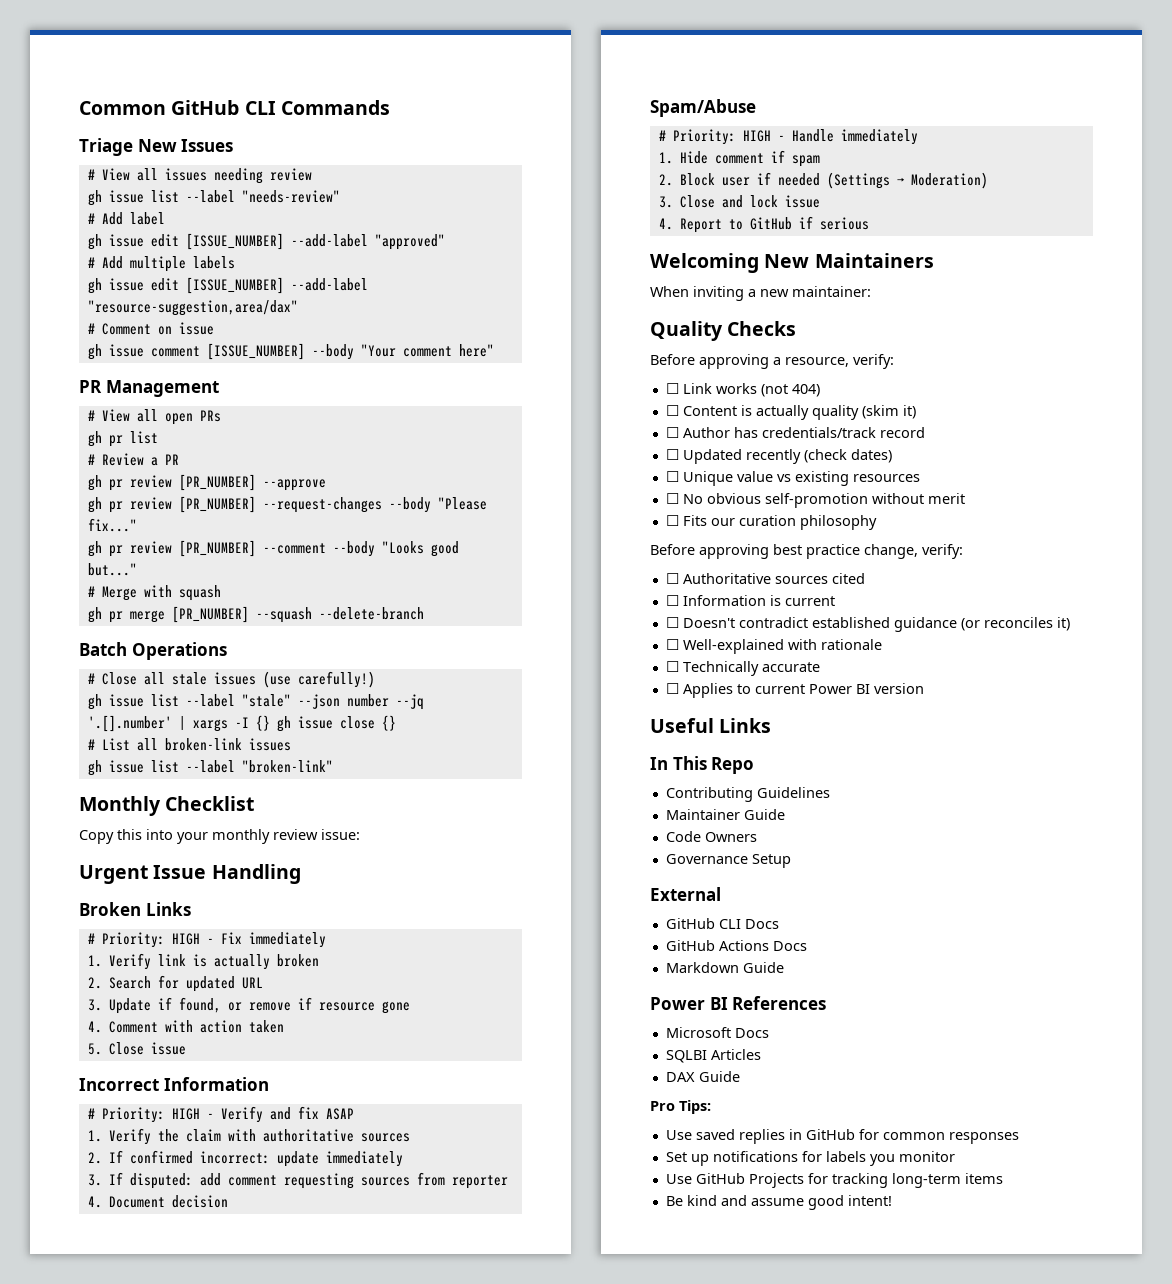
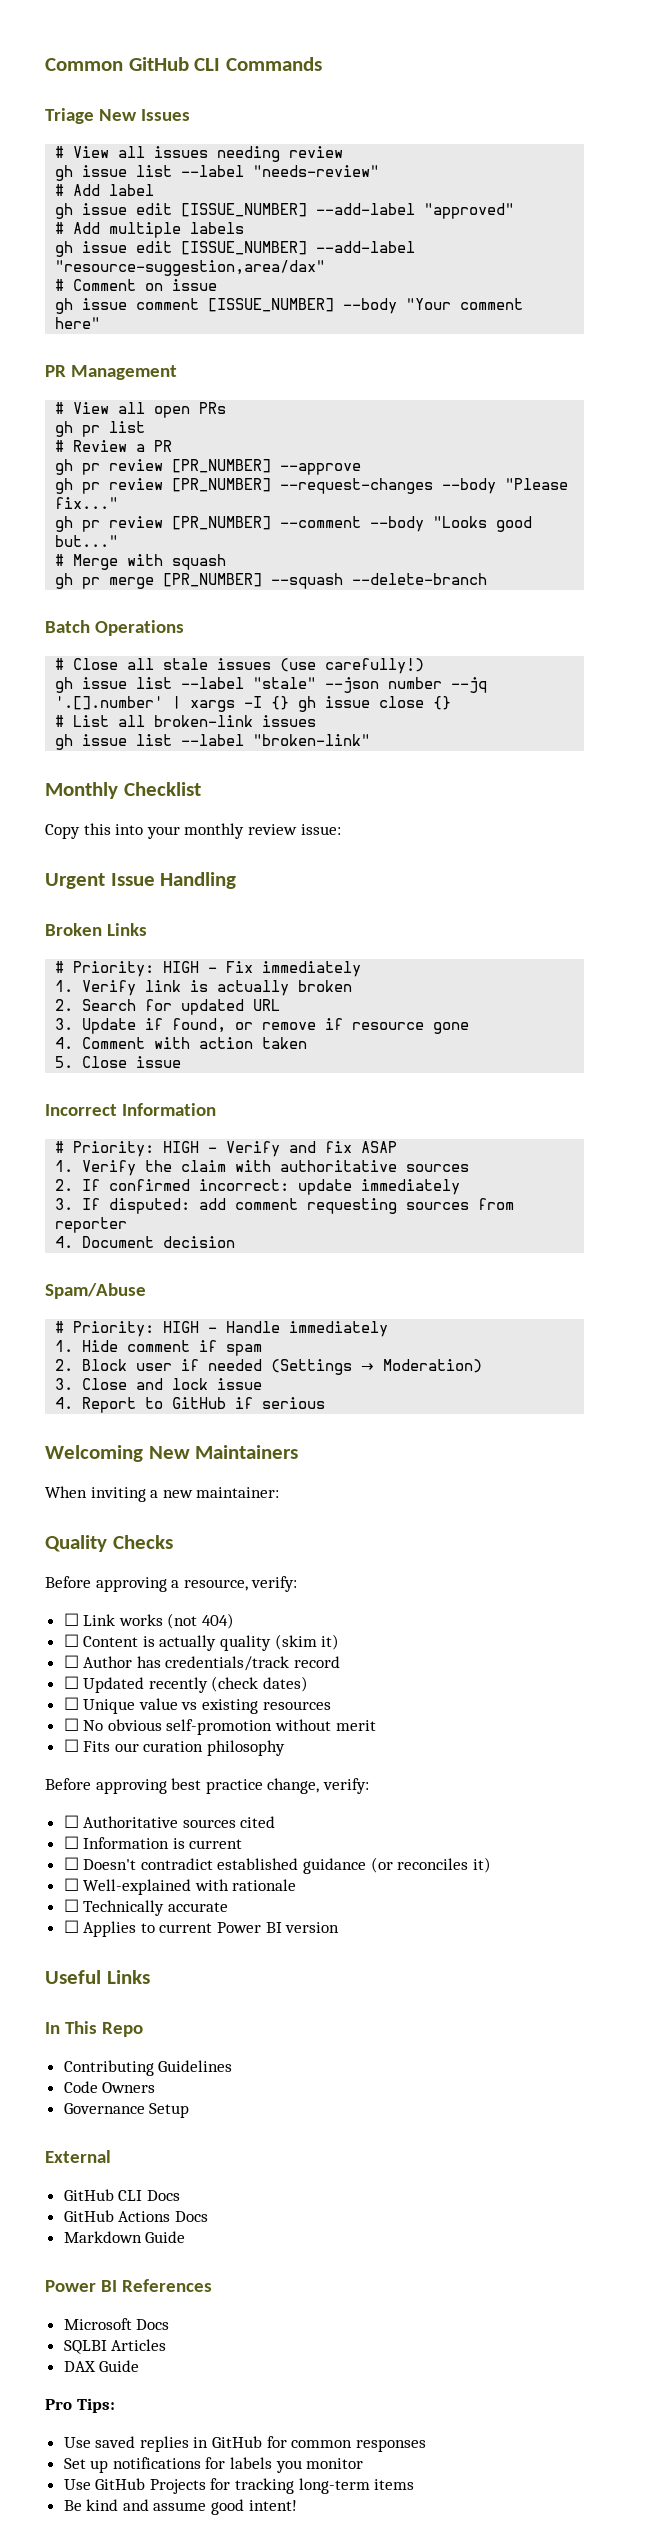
[665,809,785,820] // Maintainer Guide -> (233, 2066) none

